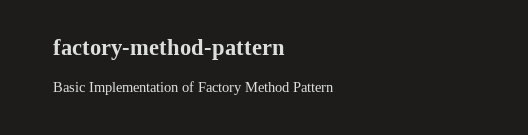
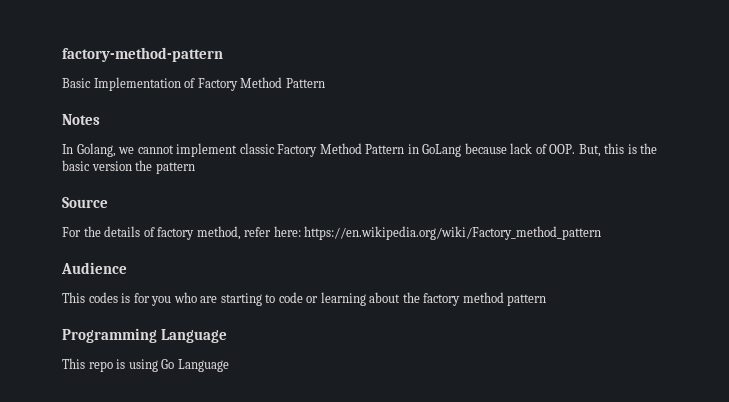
(334, 87) none -> [62,114,100,125] [62,143,658,157] [62,160,195,174] [62,197,108,208] [62,226,602,240] [61,262,127,274] [62,292,547,306] [62,328,228,343] [62,358,229,372] // Notes // In Golang, we cannot implement classic Factory Method Pattern in GoLang because lack of OOP. But, this is the basic version the pattern // Source // For the details of factory method, refer here: https://en.wikipedia.org/wiki/Factory_method_pattern // Audience // This codes is for you who are starting to code or learning about the factory method pattern // Programming Language // This repo is using Go Language

